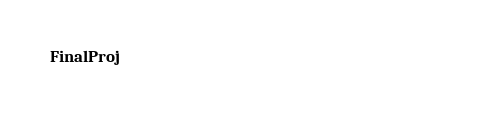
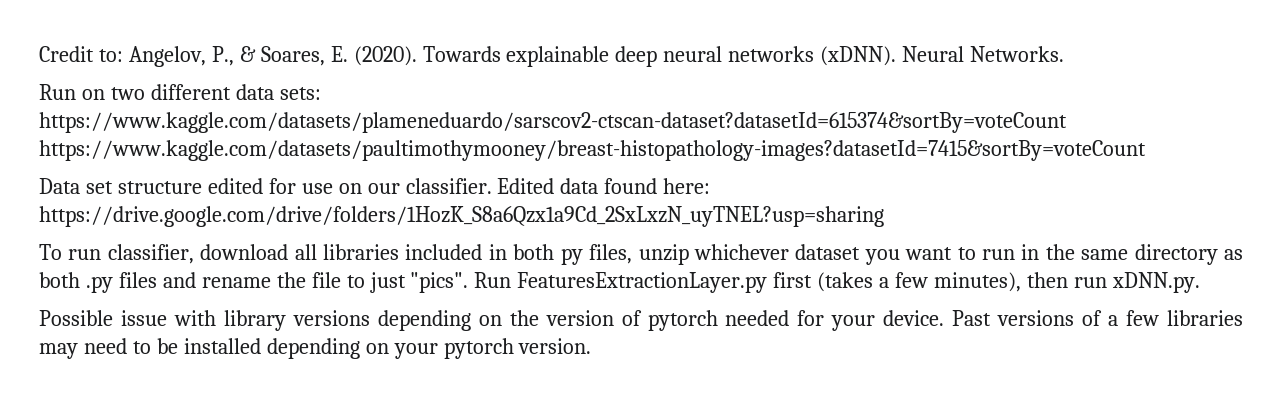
[50,50,120,65] FinalProj -> [39,46,1065,67] [39,84,321,100] [39,112,1067,133] [39,140,1146,161] [39,178,711,194] [39,206,884,227] [39,244,1243,265] [39,272,1200,293] [39,310,1244,331] [39,338,592,359] Credit to: Angelov, P., & Soares, E. (2020). Towards explainable deep neural networks (xDNN). Neural Networks. // Run on two different data sets: https://www.kaggle.com/datasets/plameneduardo/sarscov2-ctscan-dataset?datasetId=615374&sortBy=voteCount https://www.kaggle.com/datasets/paultimothymooney/breast-histopathology-images?datasetId=7415&sortBy=voteCount // Data set structure edited for use on our classifier. Edited data found here: https://drive.google.com/drive/folders/1HozK_S8a6Qzx1a9Cd_2SxLxzN_uyTNEL?usp=sharing // To run classifier, download all libraries included in both py files, unzip whichever dataset you want to run in the same directory as both .py files and rename the file to just "pics". Run FeaturesExtractionLayer.py first (takes a few minutes), then run xDNN.py. // Possible issue with library versions depending on the version of pytorch needed for your device. Past versions of a few libraries may need to be installed depending on your pytorch version.

